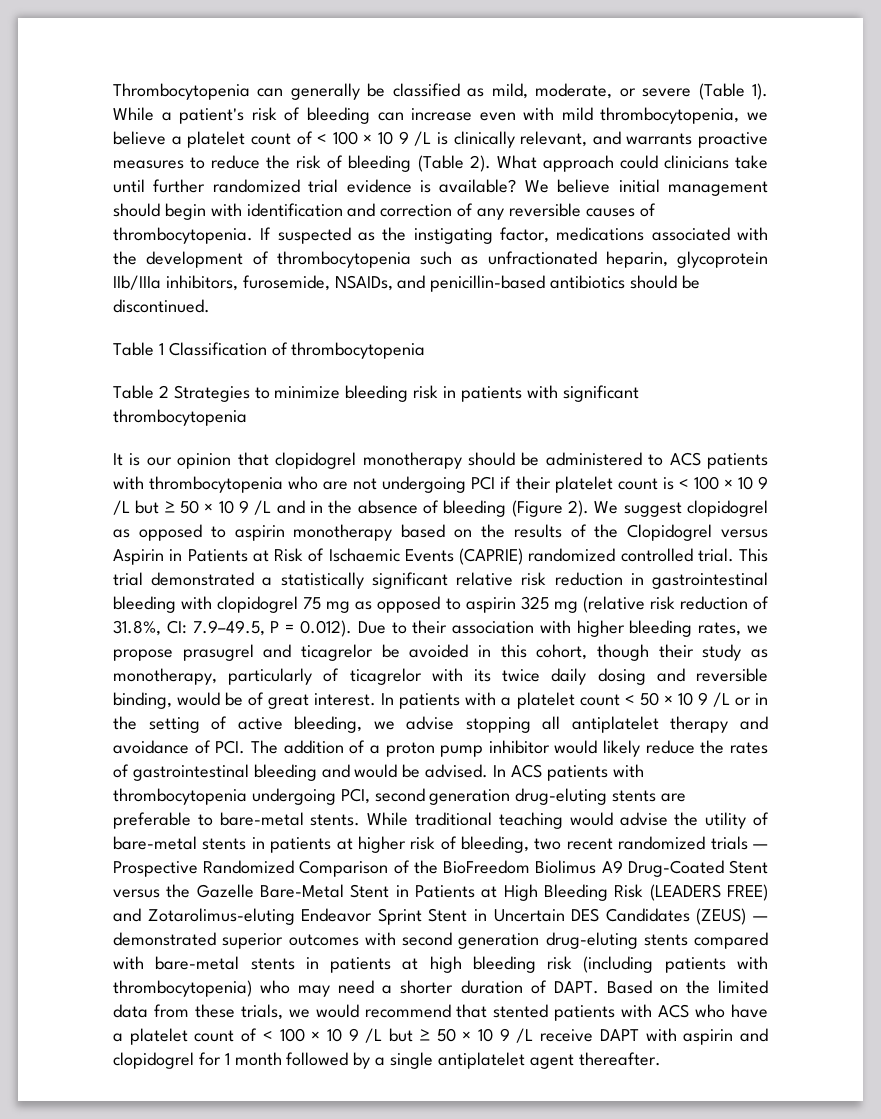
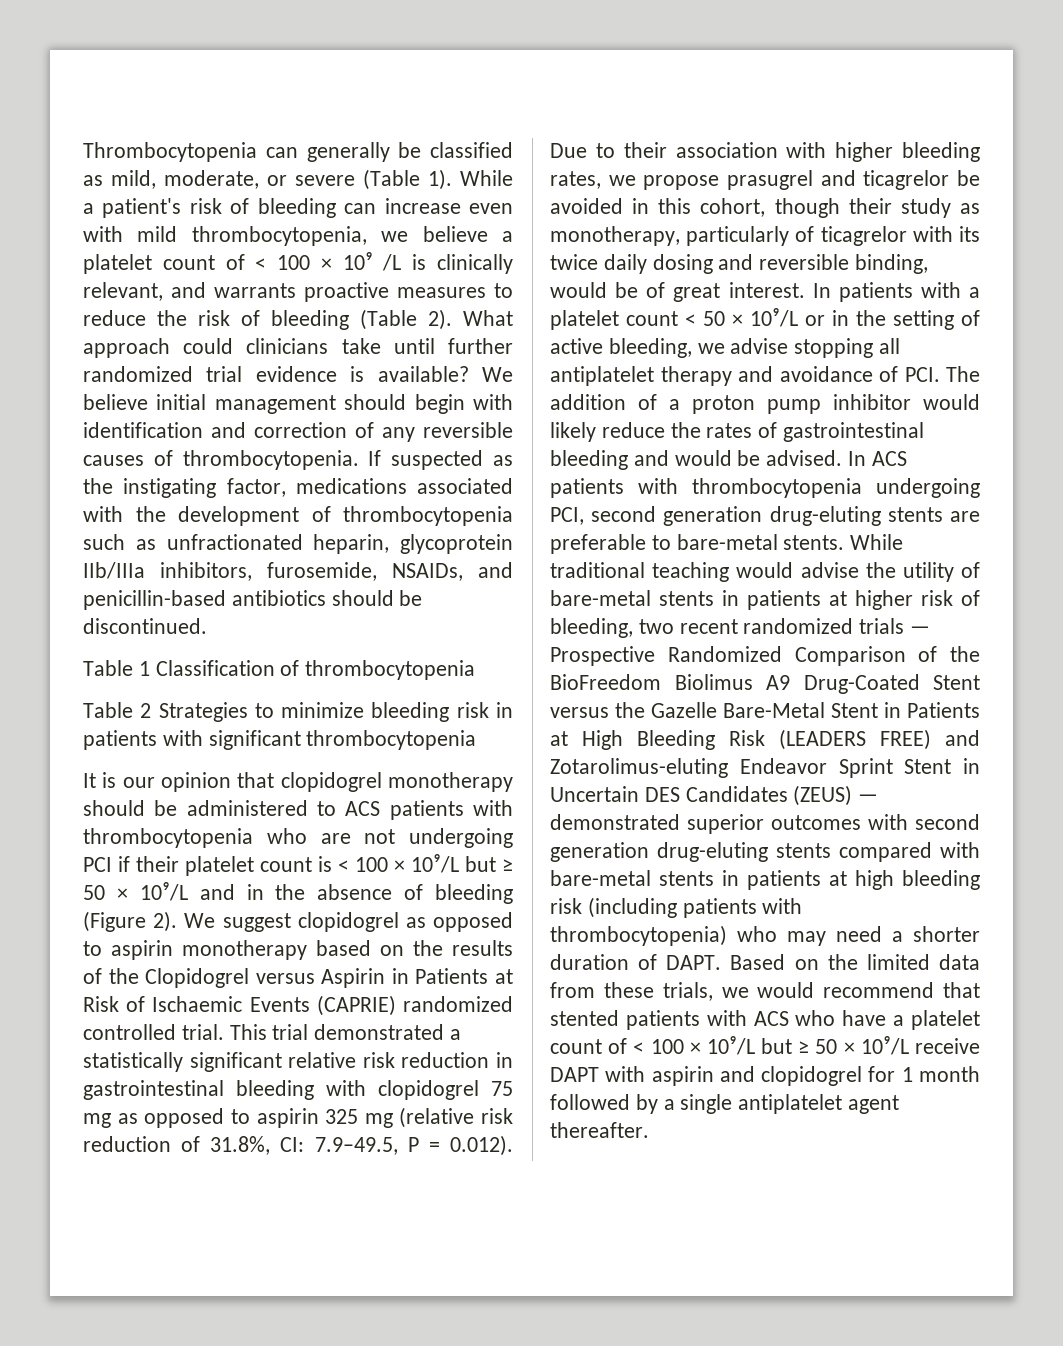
[378,131,409,145] 10 9 -> [342,252,373,270] 10⁹
[737,476,768,490] [113,500,272,515] 10 9 /L but ≥ 50 × 10 9 /L -> [411,854,513,873] [83,882,188,901] 10⁹/L but ≥ 50 × 10⁹/L
[677,692,730,707] 10 9 /L -> [750,308,798,327] 10⁹/L
[327,1028,534,1043] 10 9 /L but ≥ 50 × 10 9 /L -> [706,1036,909,1055] 10⁹/L but ≥ 50 × 10⁹/L

